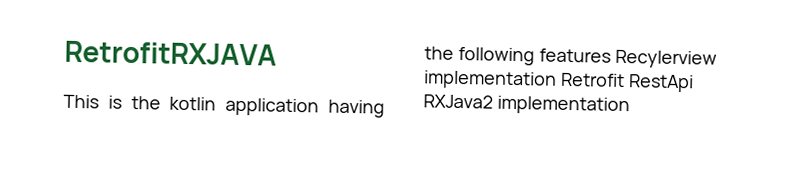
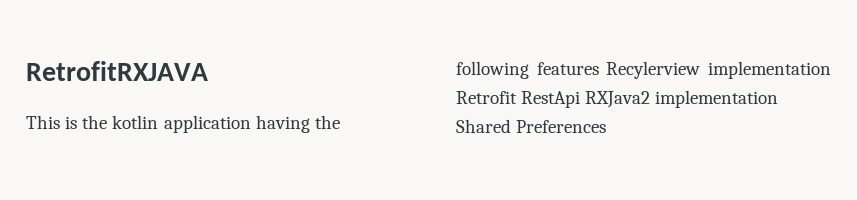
(630, 105) none -> [456,119,607,133] Shared Preferences

